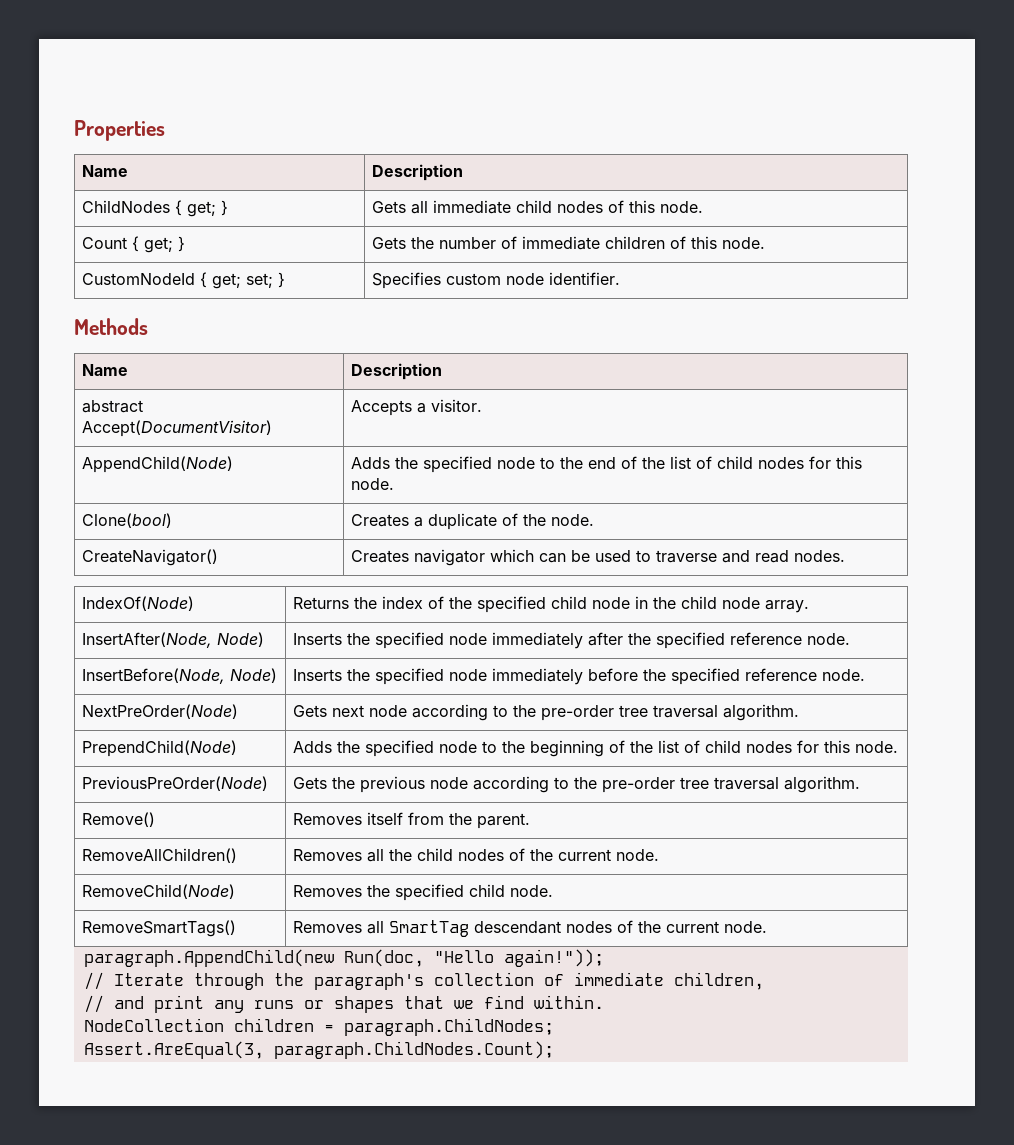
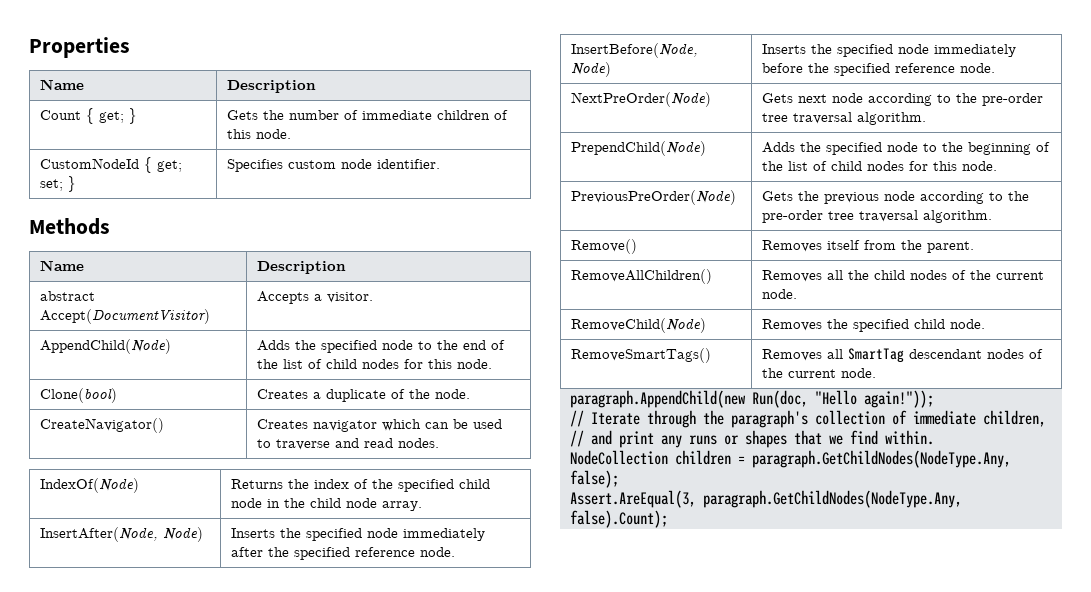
[81,200,228,217] [371,200,703,214] // ChildNodes { get; } | Gets all immediate child nodes of this node. -> (317, 86) none
[343,1018,554,1036] paragraph.ChildNodes; -> [751,450,1011,468] [569,470,619,488] paragraph.GetChildNodes(NodeType.Any, false);
[273,1041,554,1059] paragraph.ChildNodes.Count); -> [702,490,962,508] [569,510,668,528] paragraph.GetChildNodes(NodeType.Any, false).Count);

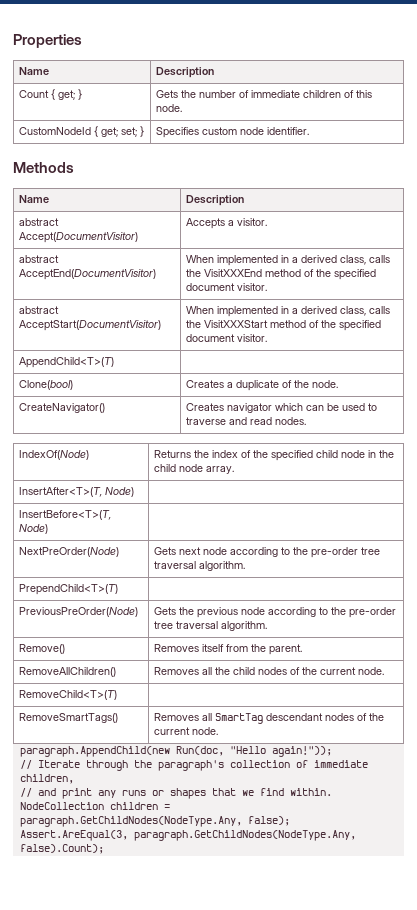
[40,339,172,354] [257,340,506,353] [257,359,493,369] AppendChild(Node) | Adds the specified node to the end of the list of child nodes for this node. -> [19,255,60,263] [19,269,157,280] [186,255,391,266] [186,269,377,280] [186,283,268,291] [19,306,60,314] [19,320,162,331] [186,306,391,317] [186,320,382,331] [186,334,268,342] [19,357,115,368] abstract AcceptEnd(DocumentVisitor) | When implemented in a derived class, calls the VisitXXXEnd method of the specified document visitor. // abstract AcceptStart(DocumentVisitor) | When implemented in a derived class, calls the VisitXXXStart method of the specified document visitor. // AppendChild<T>(T) |
[40,527,204,542] [231,528,486,541] [231,547,456,560] [571,43,699,58] [571,62,612,77] [762,44,1017,57] [762,63,996,76] InsertAfter(Node, Node) | Inserts the specified node immediately after the specified reference node. // InsertBefore(Node, Node) | Inserts the specified node immediately before the specified reference node. -> [19,487,135,497] [19,510,112,520] [19,524,49,534] InsertAfter<T>(T, Node) | // InsertBefore<T>(T, Node) |
[571,141,707,156] [762,142,1051,155] [762,161,998,171] PrependChild(Node) | Adds the specified node to the beginning of the list of child nodes for this node. -> [19,584,119,595] PrependChild<T>(T) |
[571,318,707,333] [762,319,986,332] RemoveChild(Node) | Removes the specified child node. -> [19,690,118,700] RemoveChild<T>(T) |

